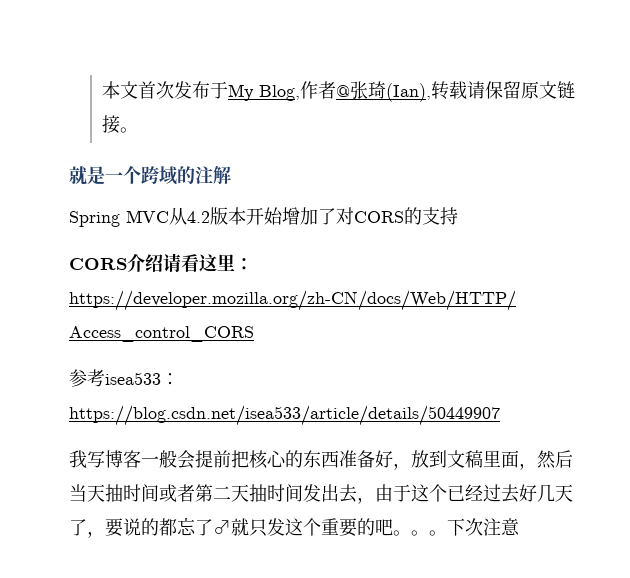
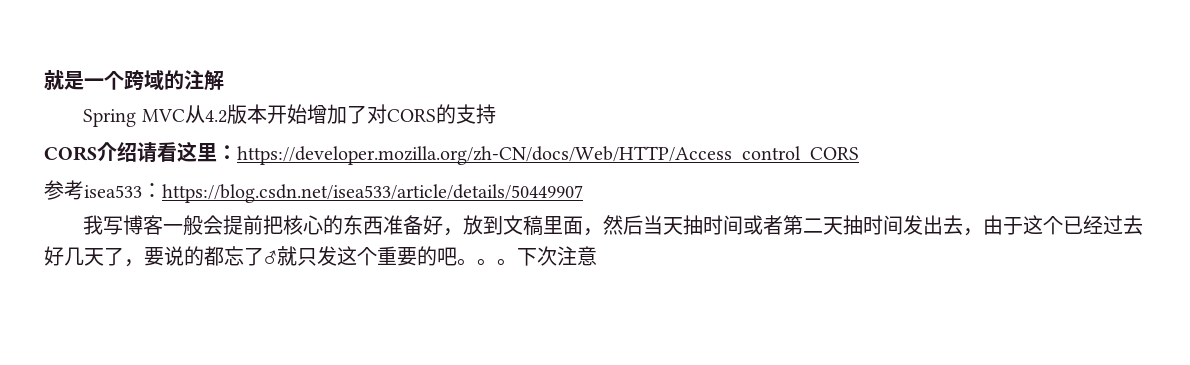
[102,81,576,102] [102,115,139,134] 本文首次发布于My Blog,作者@张琦(Ian),转载请保留原文链接。 // -> (44, 80) none

